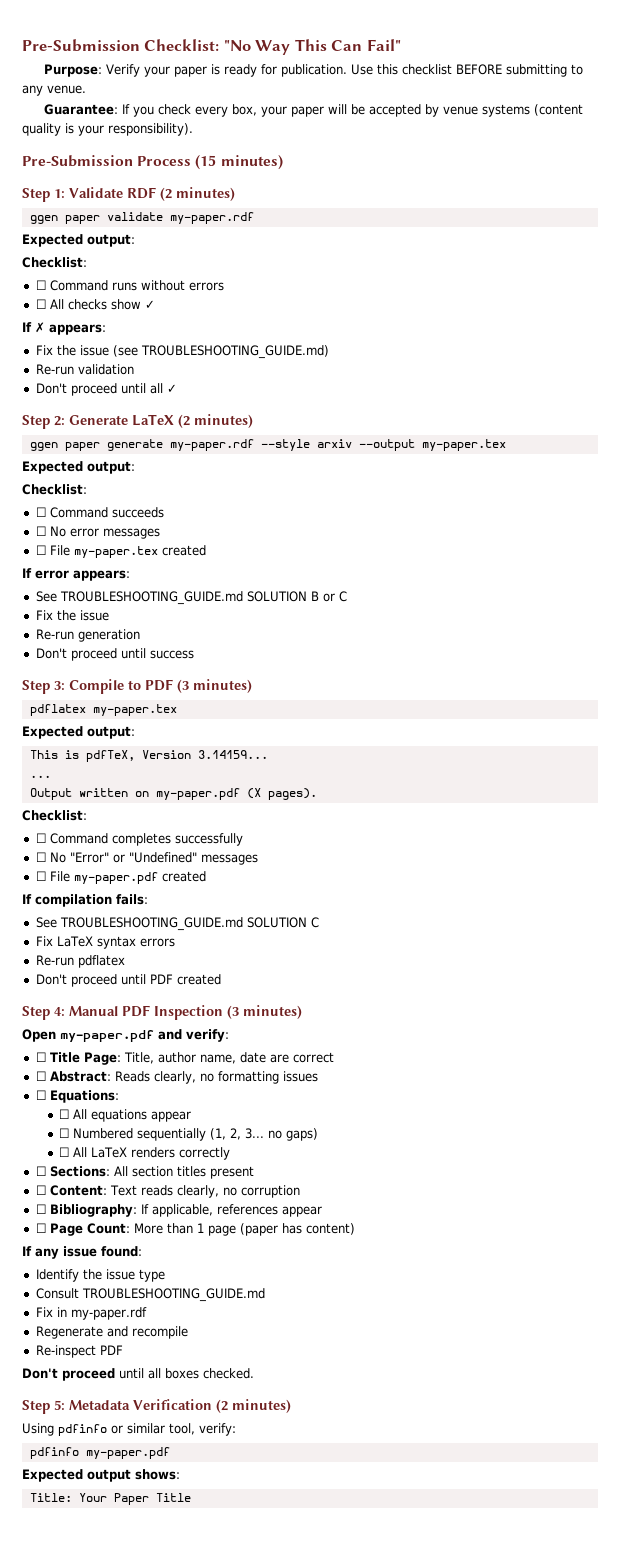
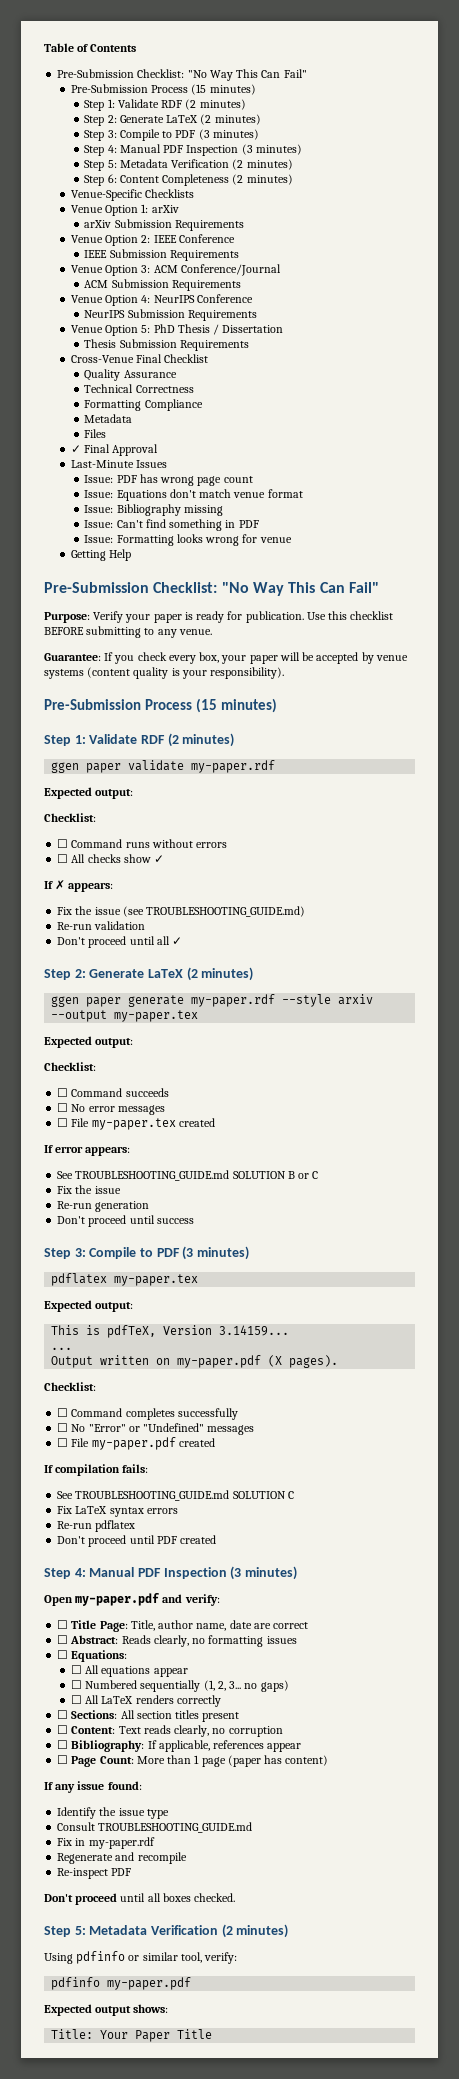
(22, 45) none -> [44,43,137,52] [57,69,307,81] [70,84,256,95] [84,99,246,111] [84,114,261,126] [84,129,259,141] [84,144,302,156] [84,159,293,171] [84,174,293,186] [70,189,195,201] [70,204,179,216] [84,219,244,231] [70,234,235,246] [84,249,239,261] [70,264,281,276] [84,279,241,291] [70,294,253,306] [84,309,257,321] [70,324,284,336] [84,339,249,351] [70,354,209,363] [84,369,177,381] [84,384,194,393] [84,399,203,411] [84,414,133,423] [84,429,107,438] [70,444,159,456] [70,460,168,468] [84,474,253,486] [84,489,303,501] [84,504,223,516] [84,519,259,531] [84,534,292,546] [70,549,132,561] Table of Contents // Pre-Submission Checklist: "No Way This Can Fail" // Pre-Submission Process (15 minutes) // Step 1: Validate RDF (2 minutes) // Step 2: Generate LaTeX (2 minutes) // Step 3: Compile to PDF (3 minutes) // Step 4: Manual PDF Inspection (3 minutes) // Step 5: Metadata Verification (2 minutes) // Step 6: Content Completeness (2 minutes) // Venue-Specific Checklists // Venue Option 1: arXiv // arXiv Submission Requirements // Venue Option 2: IEEE Conference // IEEE Submission Requirements // Venue Option 3: ACM Conference/Journal // ACM Submission Requirements // Venue Option 4: NeurIPS Conference // NeurIPS Submission Requirements // Venue Option 5: PhD Thesis / Dissertation // Thesis Submission Requirements // Cross-Venue Final Checklist // Quality Assurance // Technical Correctness // Formatting Compliance // Metadata // Files // ✓ Final Approval // Last-Minute Issues // Issue: PDF has wrong page count // Issue: Equations don't match venue format // Issue: Bibliography missing // Issue: Can't find something in PDF // Issue: Formatting looks wrong for venue // Getting Help //

